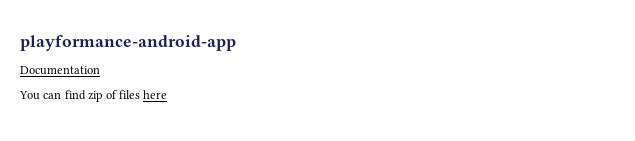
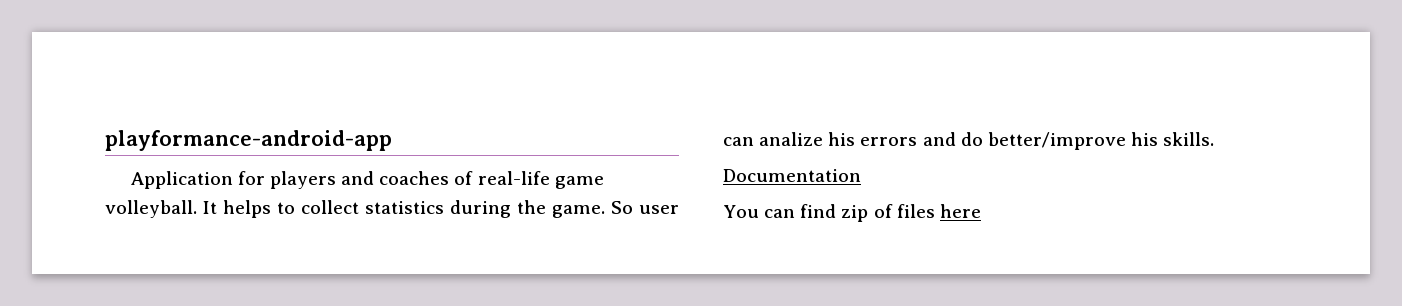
(236, 43) none -> [130,171,604,189] [105,200,679,218] [723,132,1215,150] // Application for players and coaches of real-life game volleyball. It helps to collect statistics during the game. So user can analize his errors and do better/improve his skills.

